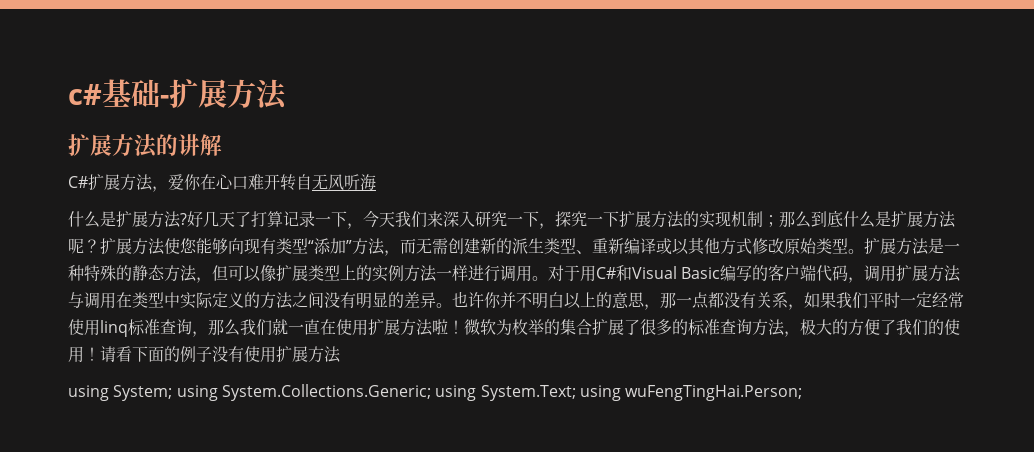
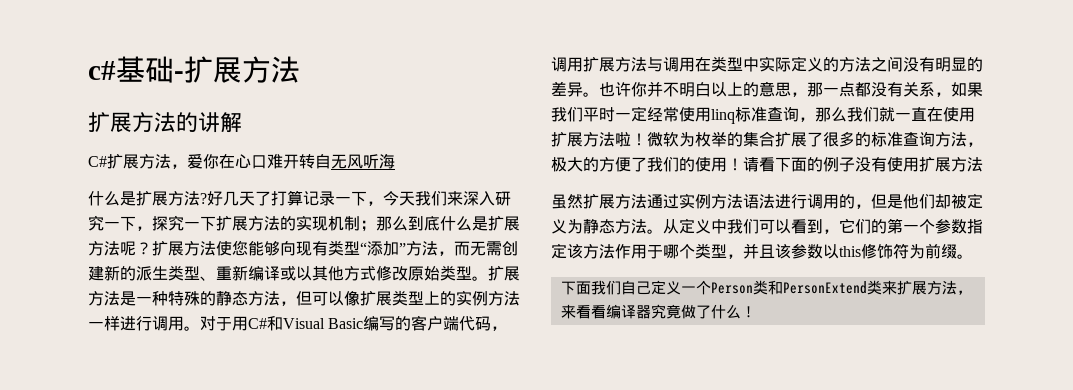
[68,384,803,401] using System; using System.Collections.Generic; using System.Text; using wuFengTingHai.Person; -> [551,193,983,209] [551,218,983,234] [551,243,973,259] [560,280,972,295] [560,304,756,319] 虽然扩展方法通过实例方法语法进行调用的，但是他们却被定义为静态方法。从定义中我们可以看到，它们的第一个参数指定该方法作用于哪个类型，并且该参数以this修饰符为前缀。 // 下面我们自己定义一个Person类和PersonExtend类来扩展方法，来看看编译器究竟做了什么！

